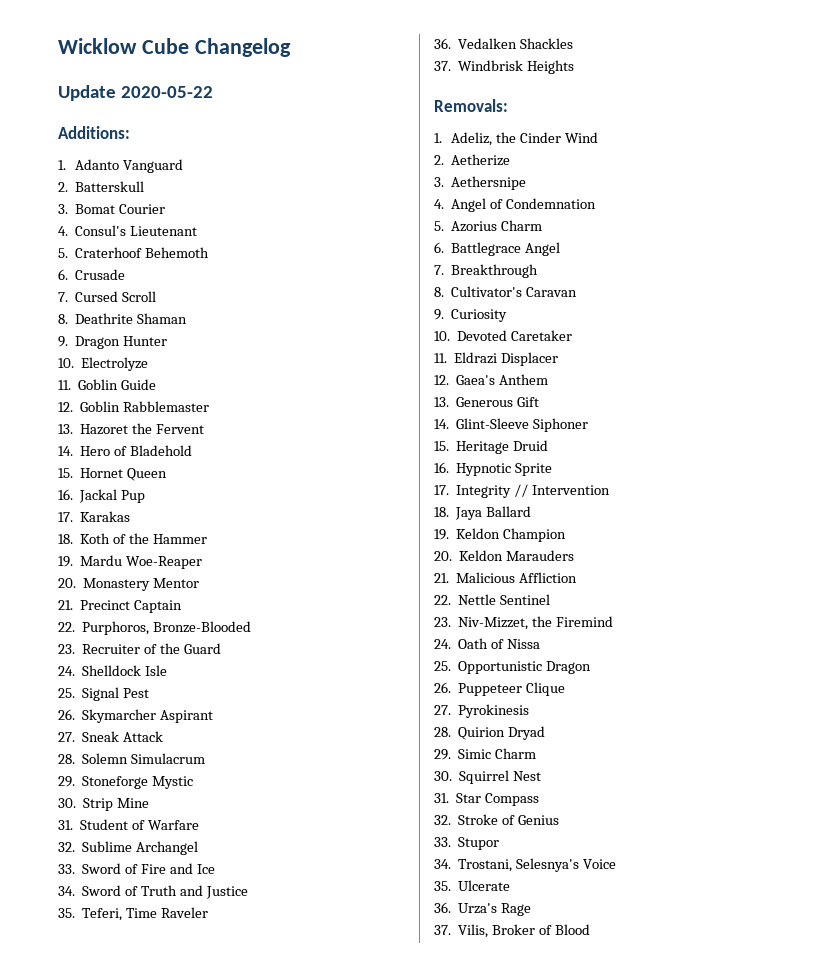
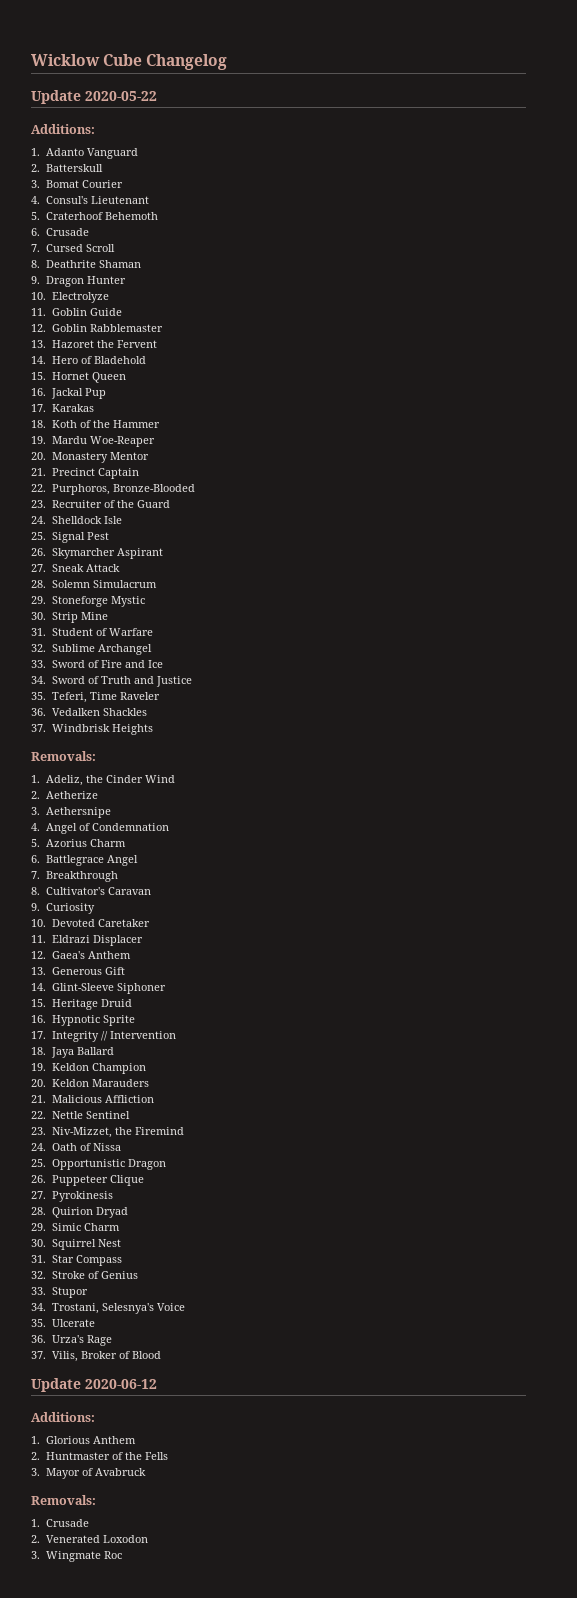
(590, 929) none -> [31,1378,157,1392] [31,1412,95,1422] [31,1436,136,1444] [31,1452,168,1460] [31,1468,146,1479] [31,1495,96,1505] [31,1519,89,1527] [31,1535,148,1543] [31,1551,122,1562] // Update 2020-06-12 // Additions: // 1. Glorious Anthem // 2. Huntmaster of the Fells // 3. Mayor of Avabruck // Removals: // 1. Crusade // 2. Venerated Loxodon // 3. Wingmate Roc

